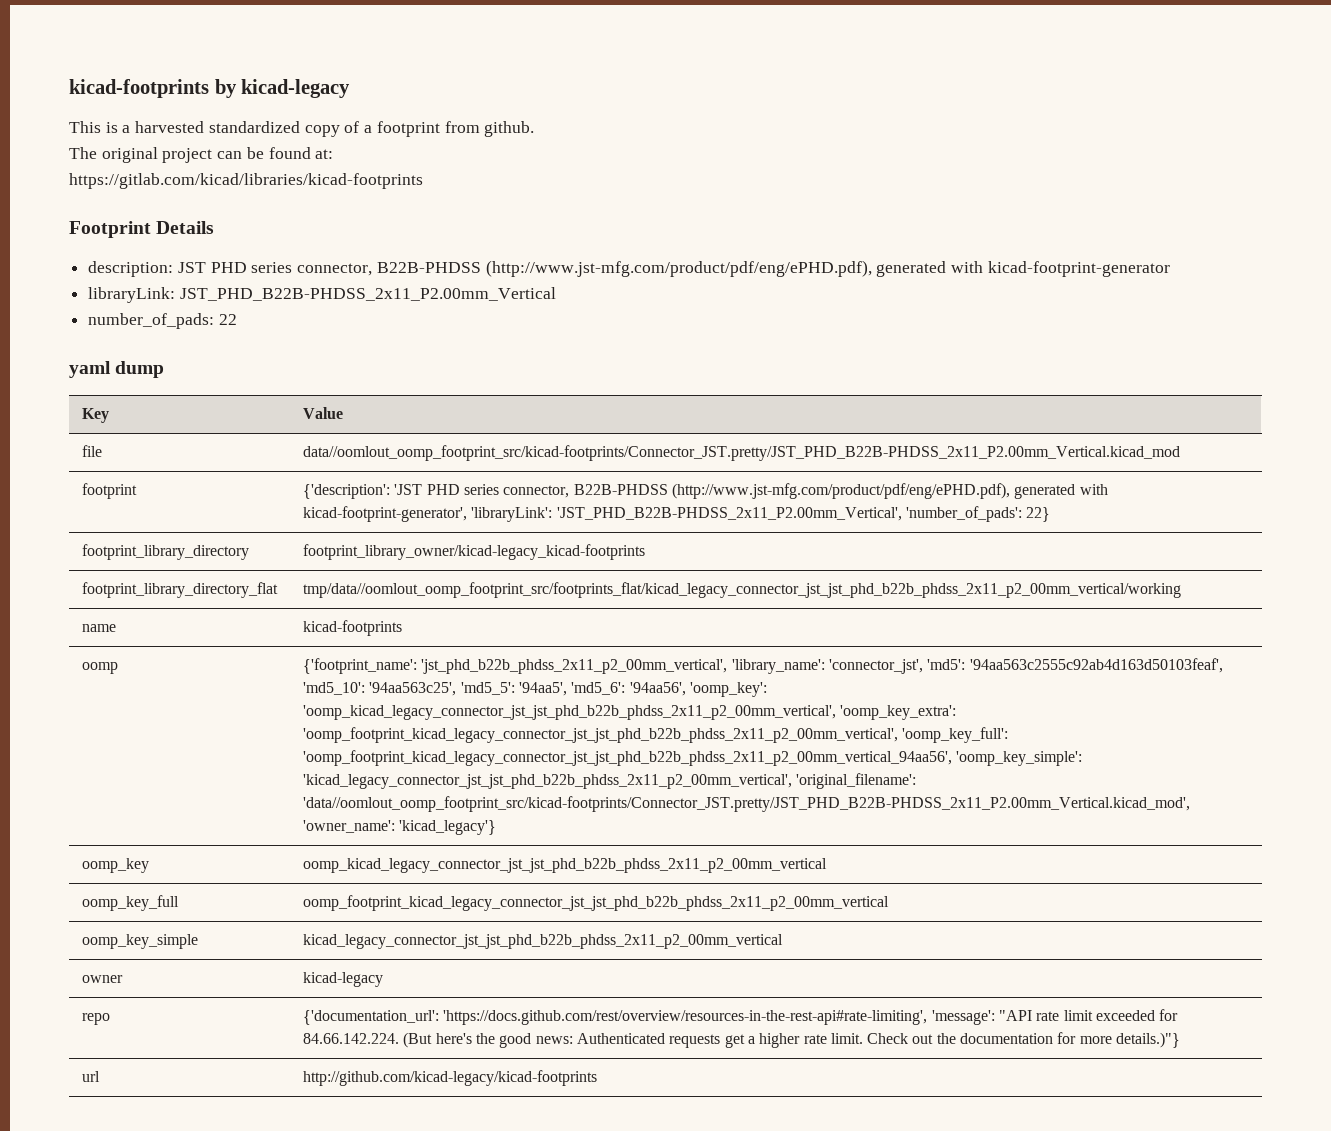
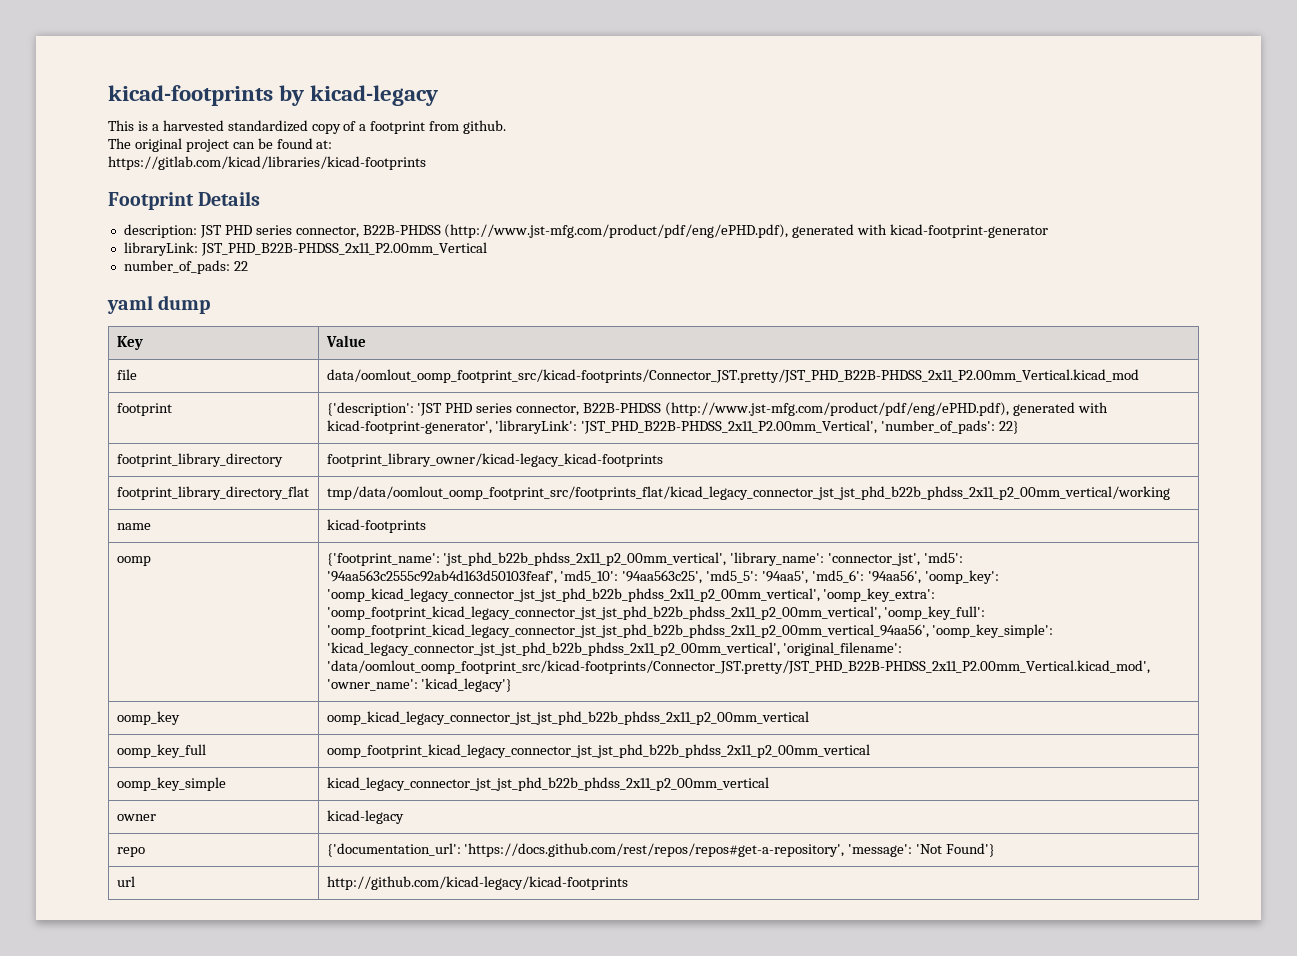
[302,445,1180,461] data//oomlout_oomp_footprint_src/kicad-footprints/Connector_JST.pretty/JST_PHD_B22B-PHDSS_2x11_P2.00mm_Vertical.kicad_mod -> [326,369,1139,383] data/oomlout_oomp_footprint_src/kicad-footprints/Connector_JST.pretty/JST_PHD_B22B-PHDSS_2x11_P2.00mm_Vertical.kicad_mod
[302,582,1181,598] tmp/data//oomlout_oomp_footprint_src/footprints_flat/kicad_legacy_connector_jst_jst_phd_b22b_phdss_2x11_p2_00mm_vertical/working -> [326,486,1170,500] tmp/data/oomlout_oomp_footprint_src/footprints_flat/kicad_legacy_connector_jst_jst_phd_b22b_phdss_2x11_p2_00mm_vertical/working
[302,796,1190,812] 'data//oomlout_oomp_footprint_src/kicad-footprints/Connector_JST.pretty/JST_PHD_B22B-PHDSS_2x11_P2.00mm_Vertical.kicad_mod', -> [326,660,1150,674] 'data/oomlout_oomp_footprint_src/kicad-footprints/Connector_JST.pretty/JST_PHD_B22B-PHDSS_2x11_P2.00mm_Vertical.kicad_mod',
[443,1009,1179,1025] [302,1032,1181,1048] 'https://docs.github.com/rest/overview/resources-in-the-rest-api#rate-limiting', 'message': "API rate limit exceeded for 84.66.142.224. (But here's the good news: Authenticated requests get a higher rate limit. Check out the documentation for more details.)"} -> [464,843,996,857] 'https://docs.github.com/rest/repos/repos#get-a-repository', 'message': 'Not Found'}

